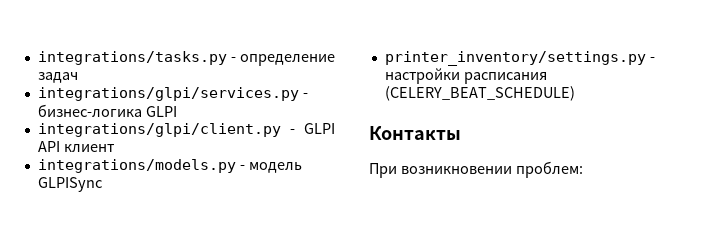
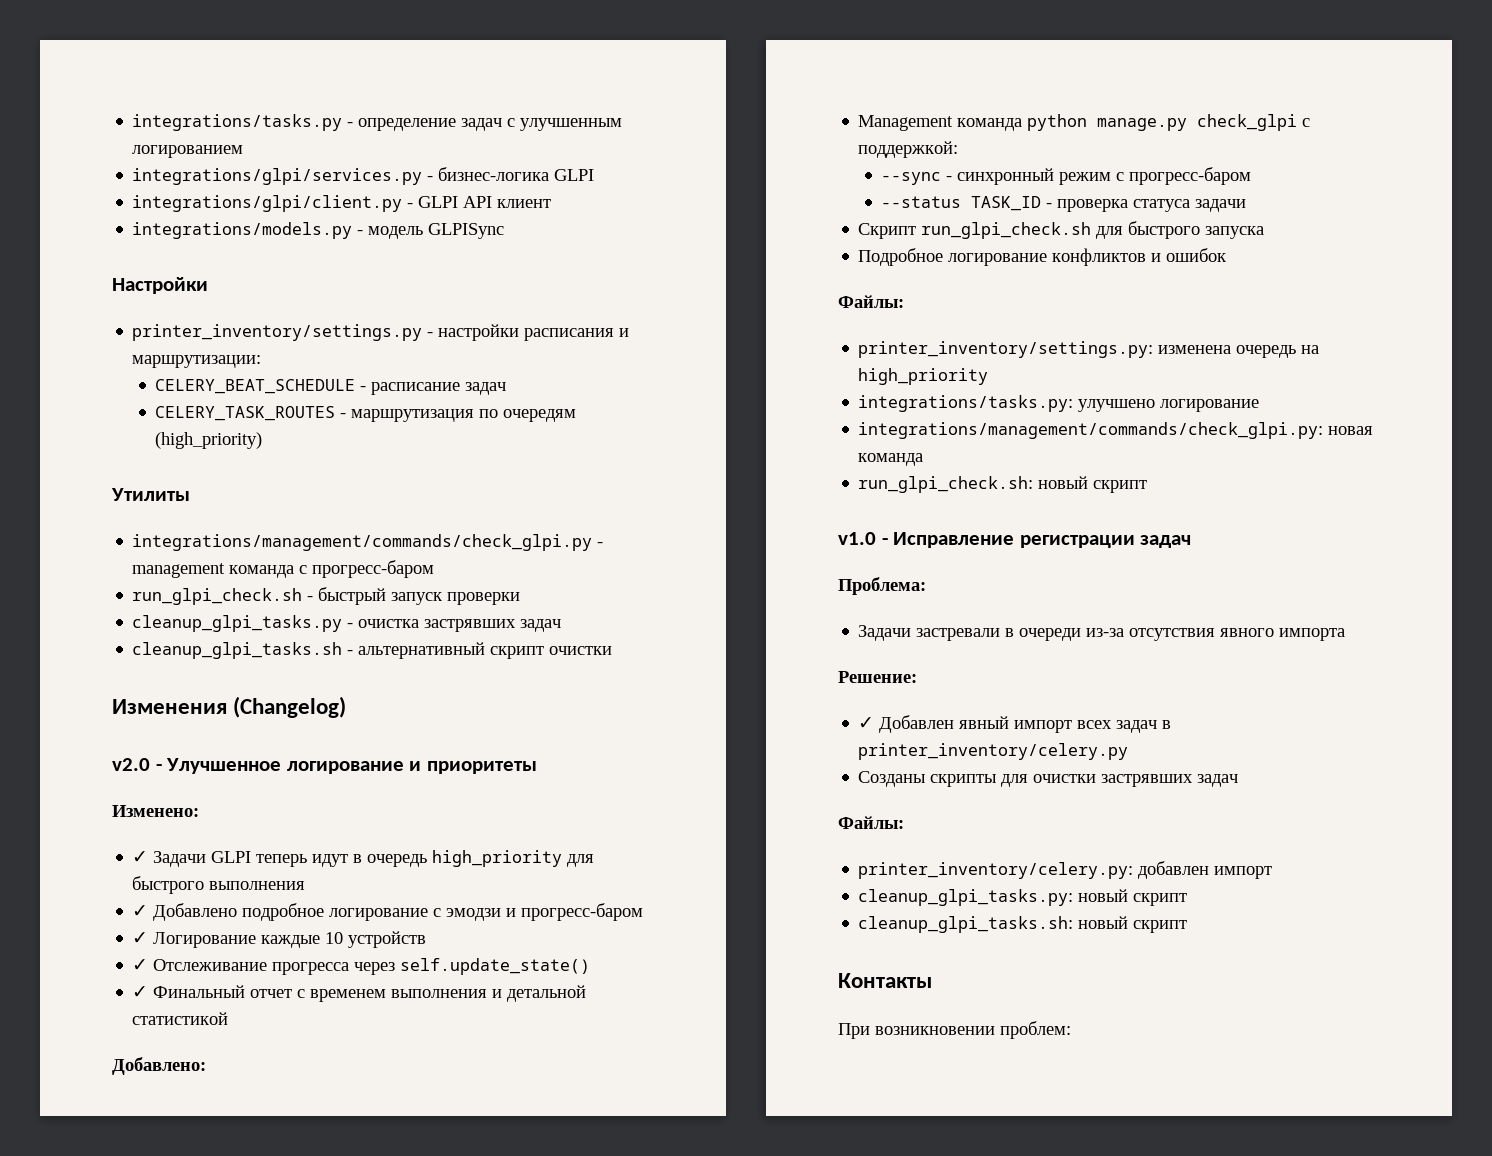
(78, 77) none -> [507,118,623,131] [132,145,244,158] с улучшенным логированием
(102, 184) none -> [112,277,208,294] // Настройки
[384,86,575,101] (CELERY_BEAT_SCHEDULE) -> [619,328,630,337] [132,355,262,368] [155,379,507,395] [155,406,577,422] [155,432,263,449] [111,488,190,501] [132,534,604,551] [132,560,435,578] [132,587,521,605] [132,615,562,632] [132,642,613,659] [112,696,347,718] [112,758,537,774] [112,805,199,817] [132,850,595,867] [132,876,306,894] [132,903,644,921] [132,931,427,948] [132,958,591,975] [132,985,587,1002] [132,1012,229,1025] [112,1057,206,1075] [858,114,1311,131] [858,141,959,158] [881,167,1252,185] [881,196,1247,212] [858,221,1265,239] [858,248,1227,266] [838,295,904,308] [858,341,1320,358] [858,368,989,385] [858,395,1260,412] [858,422,1374,439] [858,453,924,466] [858,476,1148,493] [838,532,1192,548] [838,577,926,595] [858,625,1346,641] [838,671,917,683] [858,715,1172,733] [858,743,1129,760] [858,771,1239,787] [838,816,904,829] [858,861,1273,879] [858,889,1188,906] [858,916,1188,933] и маршрутизации: // CELERY_BEAT_SCHEDULE - расписание задач // CELERY_TASK_ROUTES - маршрутизация по очередям (high_priority) // Утилиты // integrations/management/commands/check_glpi.py - management команда с прогресс-баром // run_glpi_check.sh - быстрый запуск проверки // cleanup_glpi_tasks.py - очистка застрявших задач // cleanup_glpi_tasks.sh - альтернативный скрипт очистки // Изменения (Changelog) // v2.0 - Улучшенное логирование и приоритеты // Изменено: // ✓ Задачи GLPI теперь идут в очередь high_priority для быстрого выполнения // ✓ Добавлено подробное логирование с эмодзи и прогресс-баром // ✓ Логирование каждые 10 устройств // ✓ Отслеживание прогресса через self.update_state() // ✓ Финальный отчет с временем выполнения и детальной статистикой // Добавлено: // Management команда python manage.py check_glpi с поддержкой: // --sync - синхронный режим с прогресс-баром // --status TASK_ID - проверка статуса задачи // Скрипт run_glpi_check.sh для быстрого запуска // Подробное логирование конфликтов и ошибок // Файлы: // printer_inventory/settings.py: изменена очередь на high_priority // integrations/tasks.py: улучшено логирование // integrations/management/commands/check_glpi.py: новая команда // run_glpi_check.sh: новый скрипт // v1.0 - Исправление регистрации задач // Проблема: // Задачи застревали в очереди из-за отсутствия явного импорта // Решение: // ✓ Добавлен явный импорт всех задач в printer_inventory/celery.py // Созданы скрипты для очистки застрявших задач // Файлы: // printer_inventory/celery.py: добавлен импорт // cleanup_glpi_tasks.py: новый скрипт // cleanup_glpi_tasks.sh: новый скрипт

